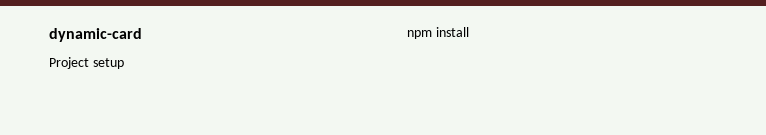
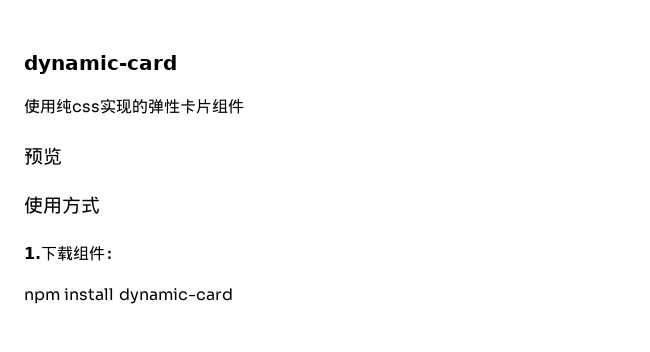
[49,57,124,69] Project setup -> [24,98,244,114] [24,147,62,165] [24,196,100,214] [24,246,121,261] 使用纯css实现的弹性卡片组件 // 预览 // 使用方式 // 1.下载组件：
(469, 32) none -> [118,288,233,304] dynamic-card

